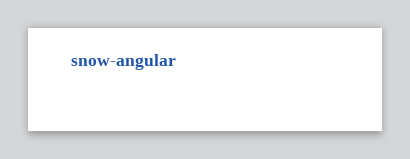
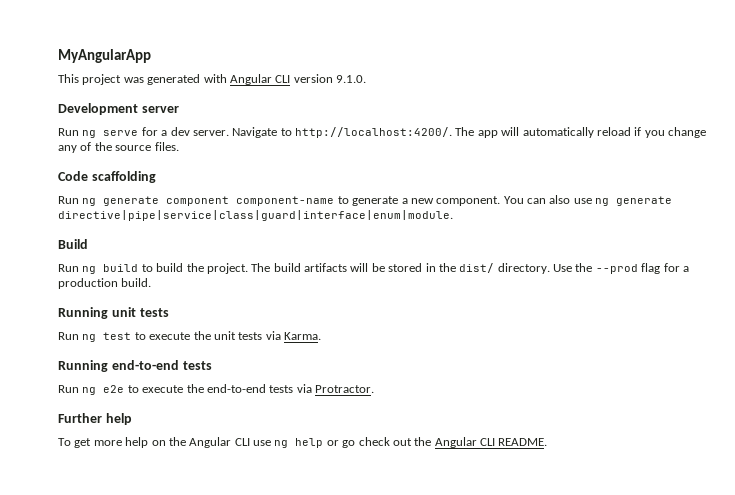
[71,54,176,70] snow-angular -> [58,49,151,63] [58,74,366,85] [58,103,179,115] [58,127,706,138] [58,142,179,153] [58,171,156,183] [58,195,673,206] [58,210,453,221] [58,239,88,249] [58,263,689,274] [58,278,152,289] [58,307,169,319] [58,331,321,342] [58,360,212,372] [58,384,374,395] [58,413,132,425] [58,437,548,448] MyAngularApp // This project was generated with Angular CLI version 9.1.0. // Development server // Run ng serve for a dev server. Navigate to http://localhost:4200/. The app will automatically reload if you change any of the source files. // Code scaffolding // Run ng generate component component-name to generate a new component. You can also use ng generate directive|pipe|service|class|guard|interface|enum|module. // Build // Run ng build to build the project. The build artifacts will be stored in the dist/ directory. Use the --prod flag for a production build. // Running unit tests // Run ng test to execute the unit tests via Karma. // Running end-to-end tests // Run ng e2e to execute the end-to-end tests via Protractor. // Further help // To get more help on the Angular CLI use ng help or go check out the Angular CLI README.

